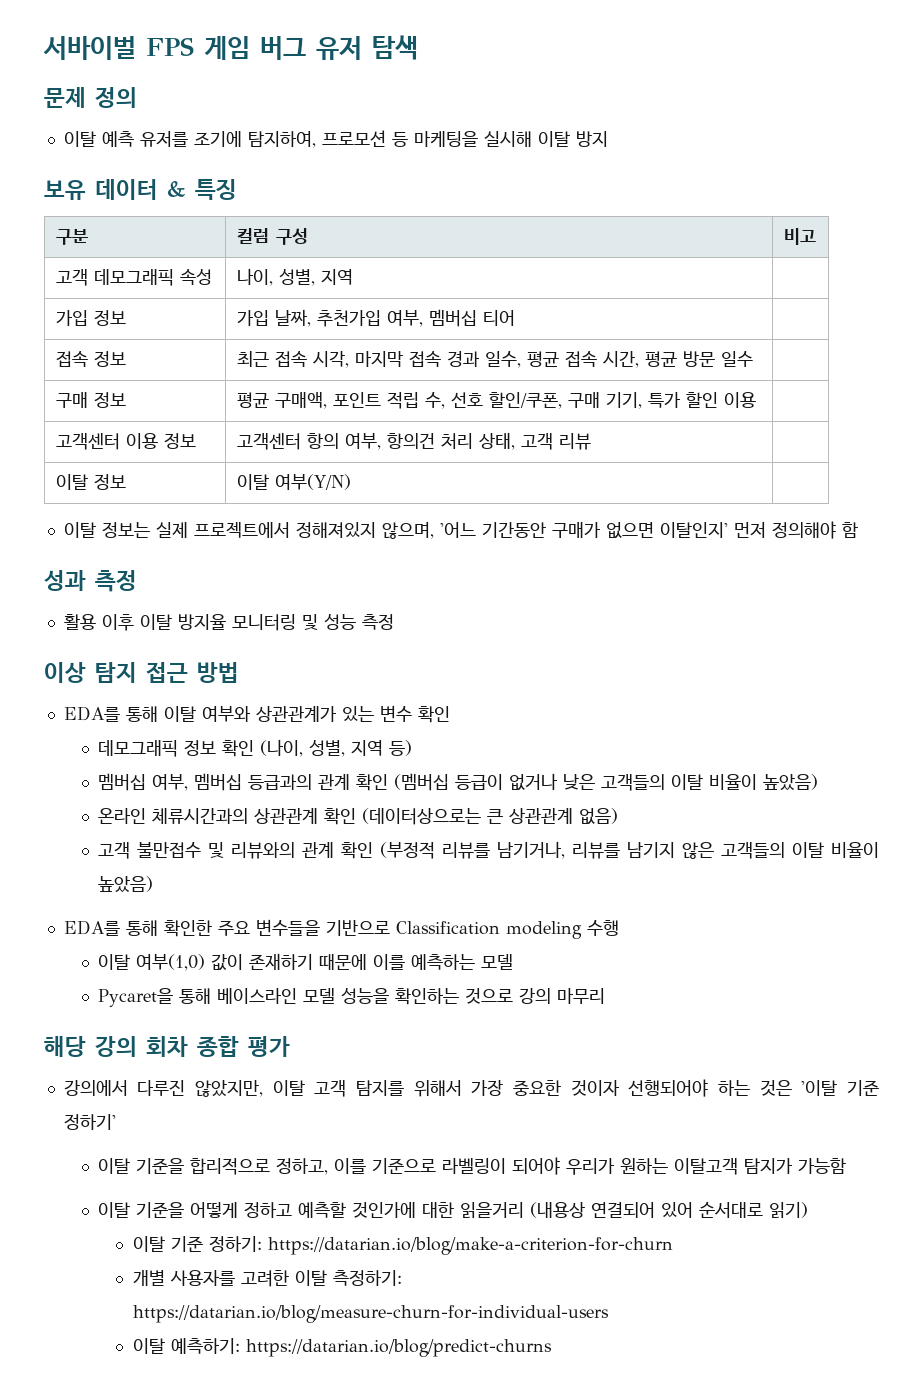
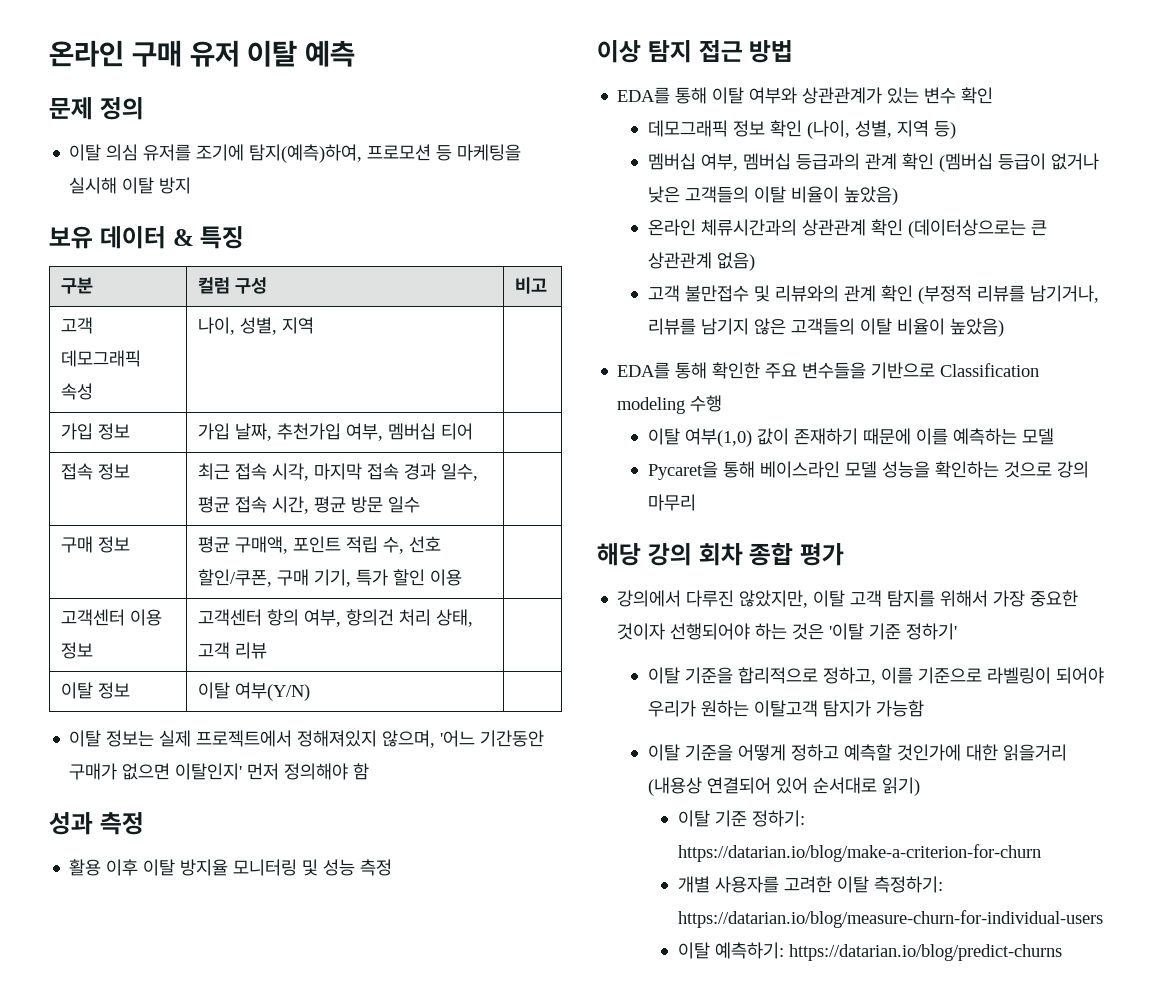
[43,35,418,60] 서바이벌 FPS 게임 버그 유저 탐색 -> [49,40,356,67] 온라인 구매 유저 이탈 예측
[101,131,134,147] 예측 -> [106,144,139,161] 의심
[247,131,316,148] 탐지하여, -> [249,144,363,163] 탐지(예측)하여,

